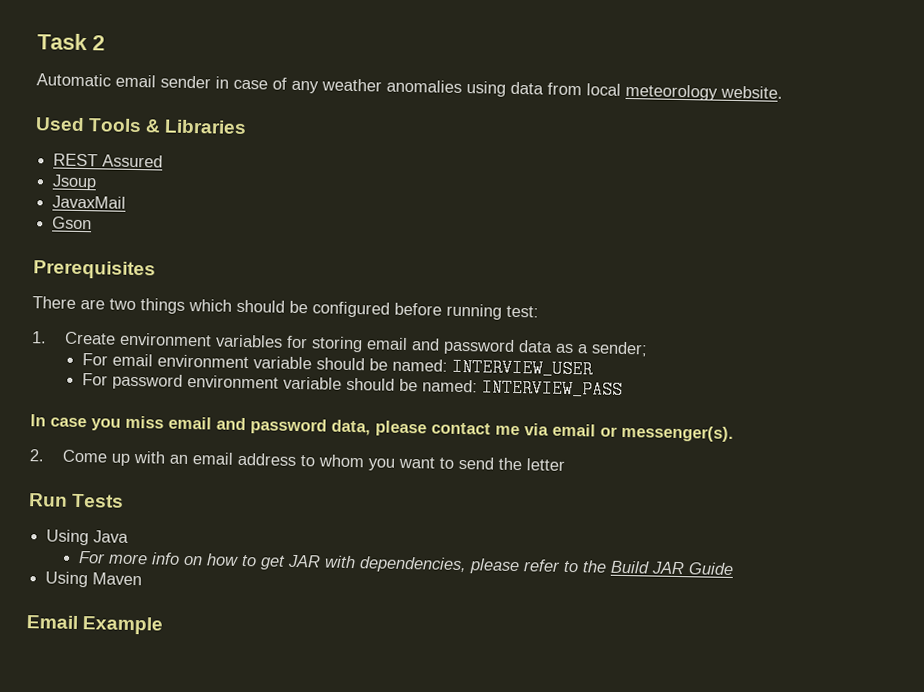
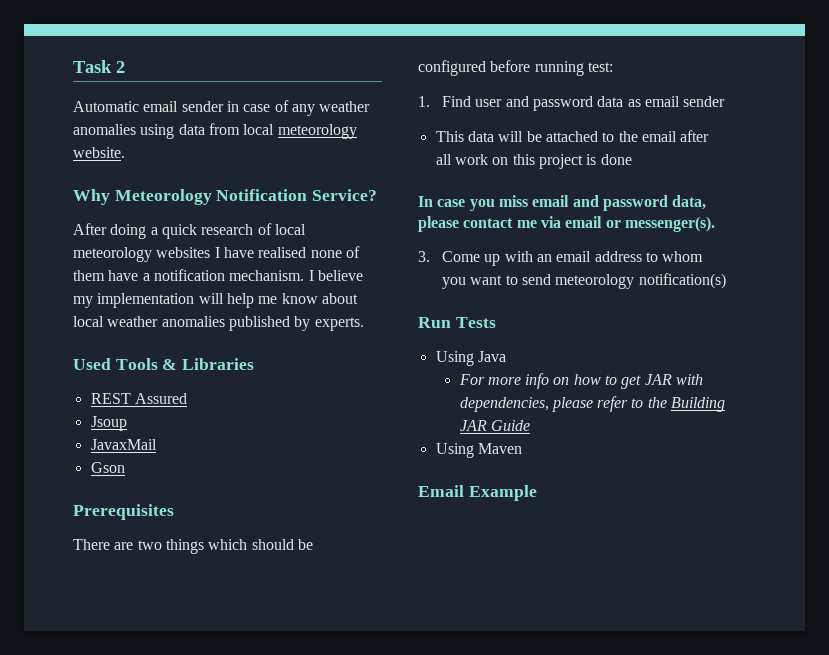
(783, 92) none -> [73,189,378,205] [73,223,306,239] [73,246,360,262] [73,269,363,281] [73,293,358,308] [73,316,364,331] // Why Meteorology Notification Service? // After doing a quick research of local meteorology websites I have realised none of them have a notification mechanism. I believe my implementation will help me know about local weather anomalies published by experts.
[63,331,648,357] [81,353,593,379] [81,373,623,399] Create environment variables for storing email and password data as a sender; // For email environment variable should be named: INTERVIEW_USER // For password environment variable should be named: INTERVIEW_PASS -> [441,96,726,111] [435,130,710,142] [435,154,632,169] Find user and password data as email sender // This data will be attached to the email after all work on this project is done
[29,449,45,462] 2. -> [418,251,430,262] 3.
[497,457,565,471] the letter -> [555,273,726,289] meteorology notification(s)
[609,560,650,574] Build -> [671,397,726,412] Building

